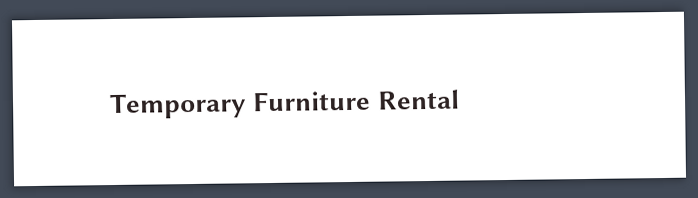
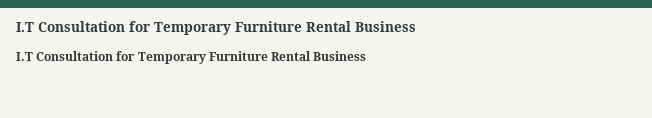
[109,89,460,120] Temporary Furniture Rental -> [16,21,416,35] [16,51,367,64] I.T Consultation for Temporary Furniture Rental Business // I.T Consultation for Temporary Furniture Rental Business

